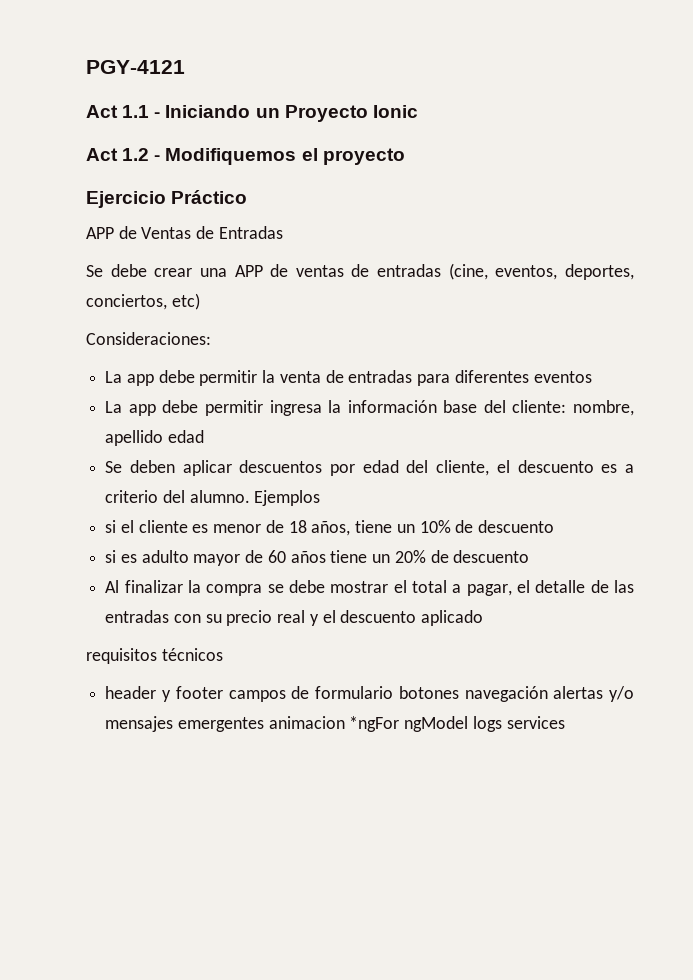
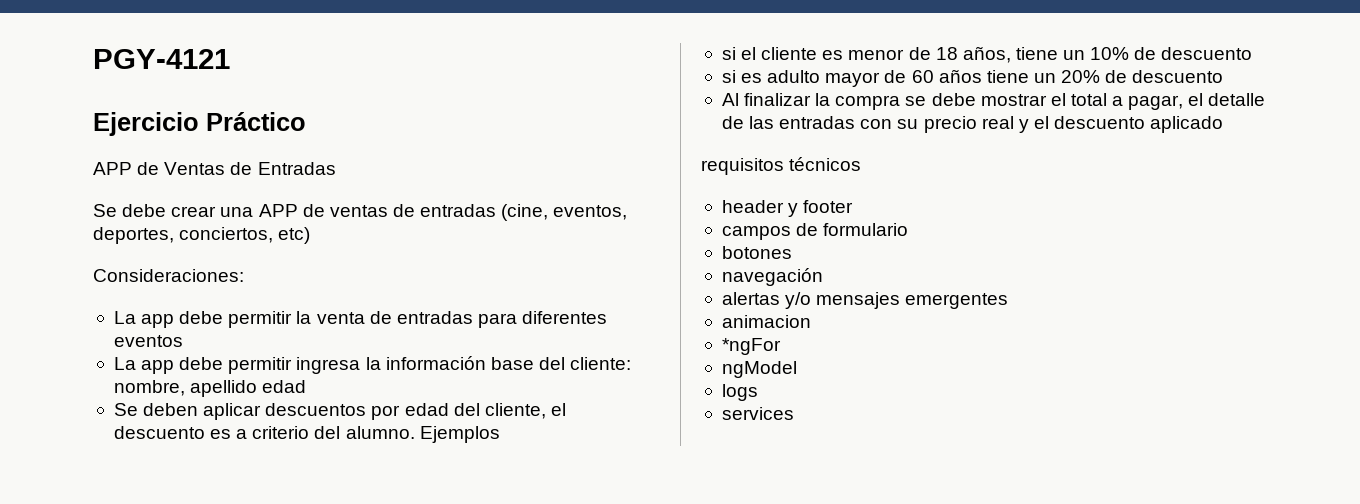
[86,105,418,122] [86,148,405,165] // Act 1.1 - Iniciando un Proyecto Ionic // Act 1.2 - Modifiquemos el proyecto -> (230, 59) none
(223, 692) none -> (854, 206) //
(393, 692) none -> (909, 229) //
(459, 692) none -> (792, 252) //
(548, 694) none -> (823, 277) //
(264, 724) none -> (1009, 301) //
(345, 722) none -> (811, 321) //
(400, 724) none -> (781, 346) //
(469, 724) none -> (797, 369) //
(502, 724) none -> (758, 392) //

